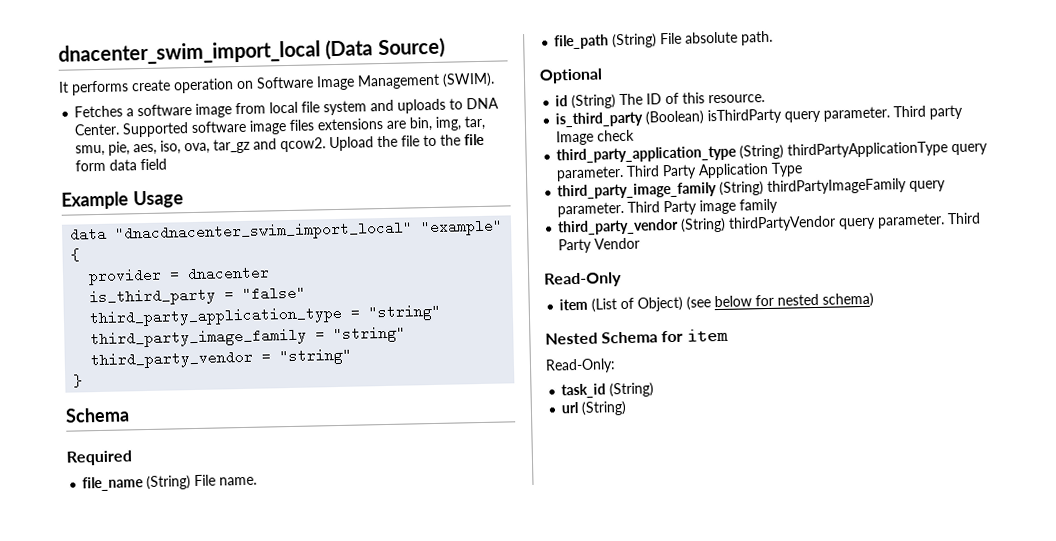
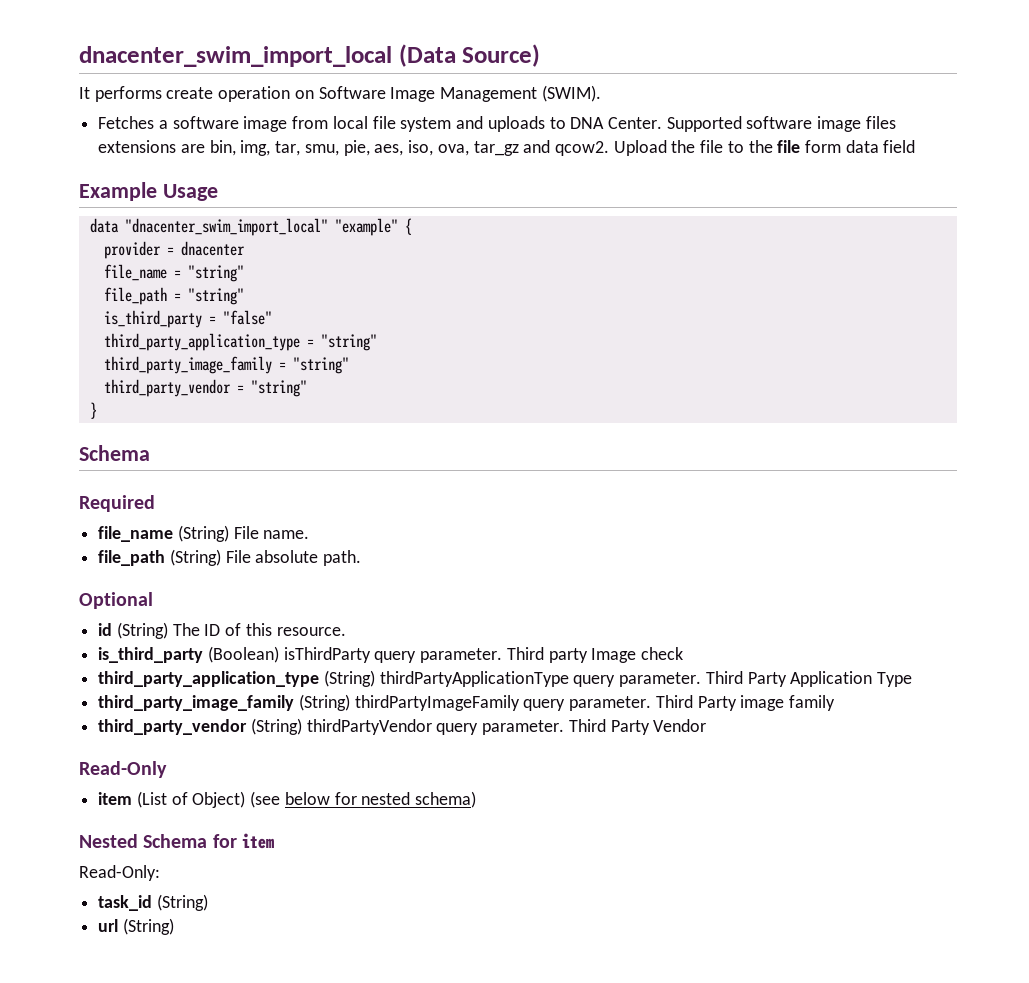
[114,220,414,243] "dnacdnacenter_swim_import_local" -> [124,218,328,236] "dnacenter_swim_import_local"
(271, 273) none -> [103,264,244,282] [103,287,244,305] // file_name = "string" // file_path = "string"

